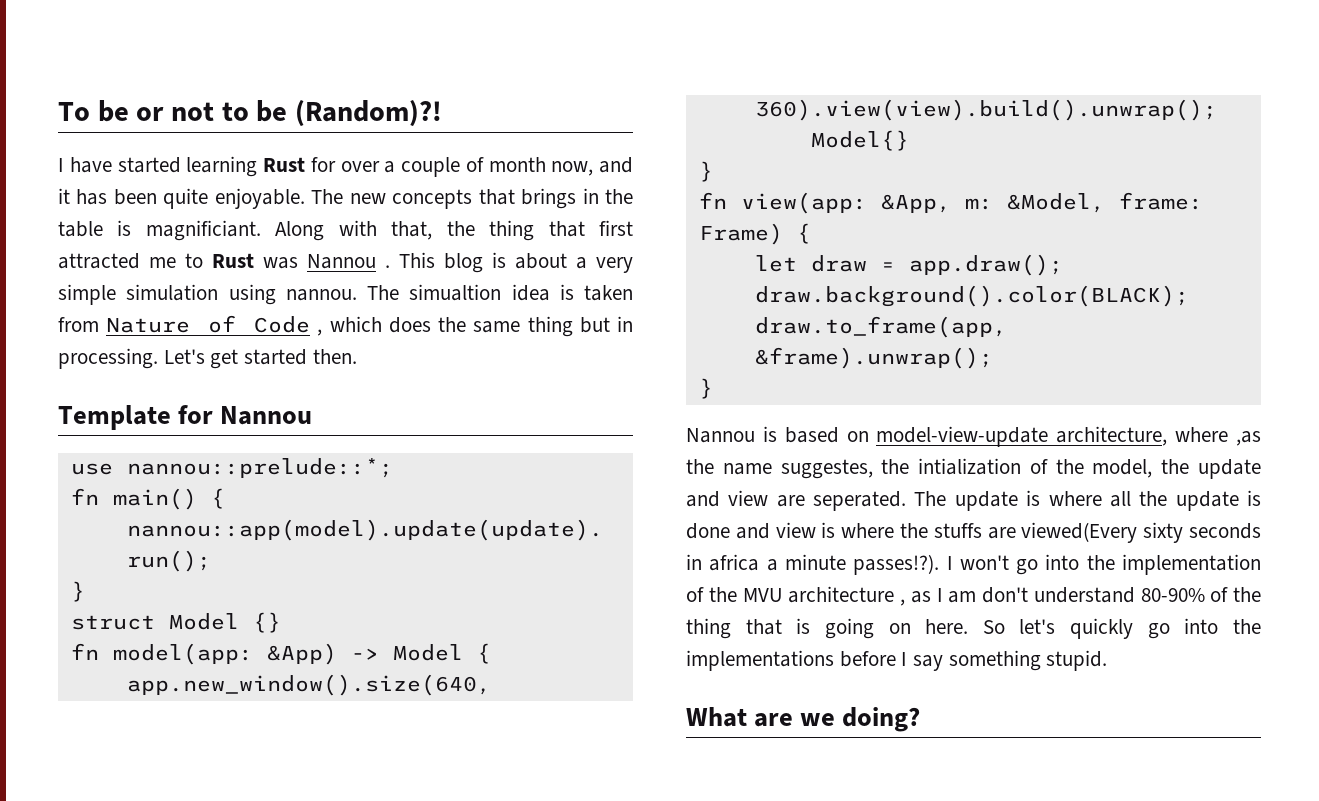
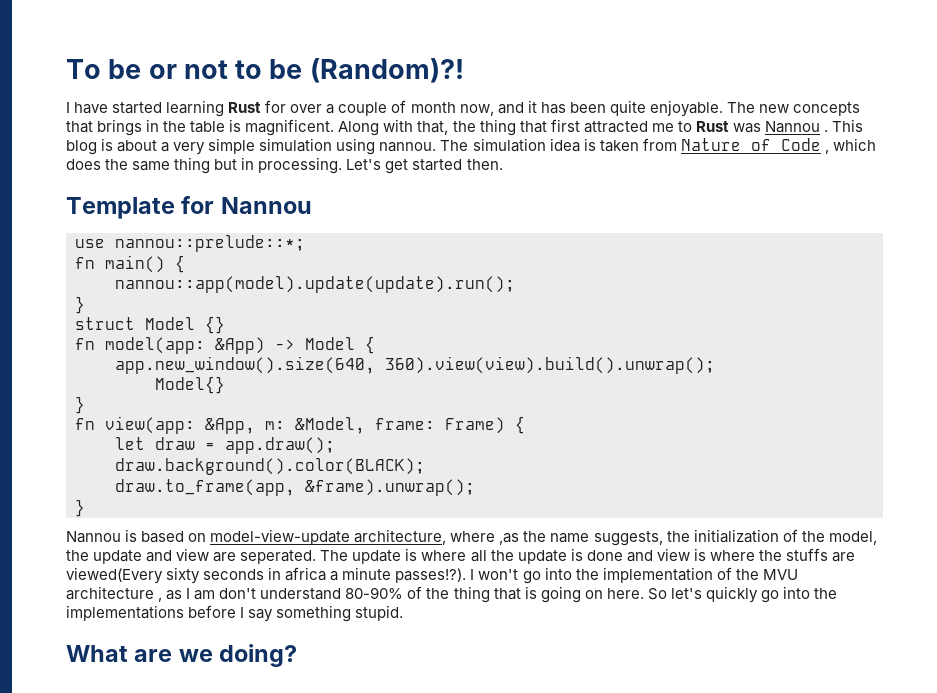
[145,220,261,241] magnificiant. -> [245,119,335,136] magnificent.
[409,284,502,301] simualtion -> [472,138,546,152] simulation
[780,458,1022,479] suggestes, the intialization -> [593,529,779,546] suggests, the initialization

